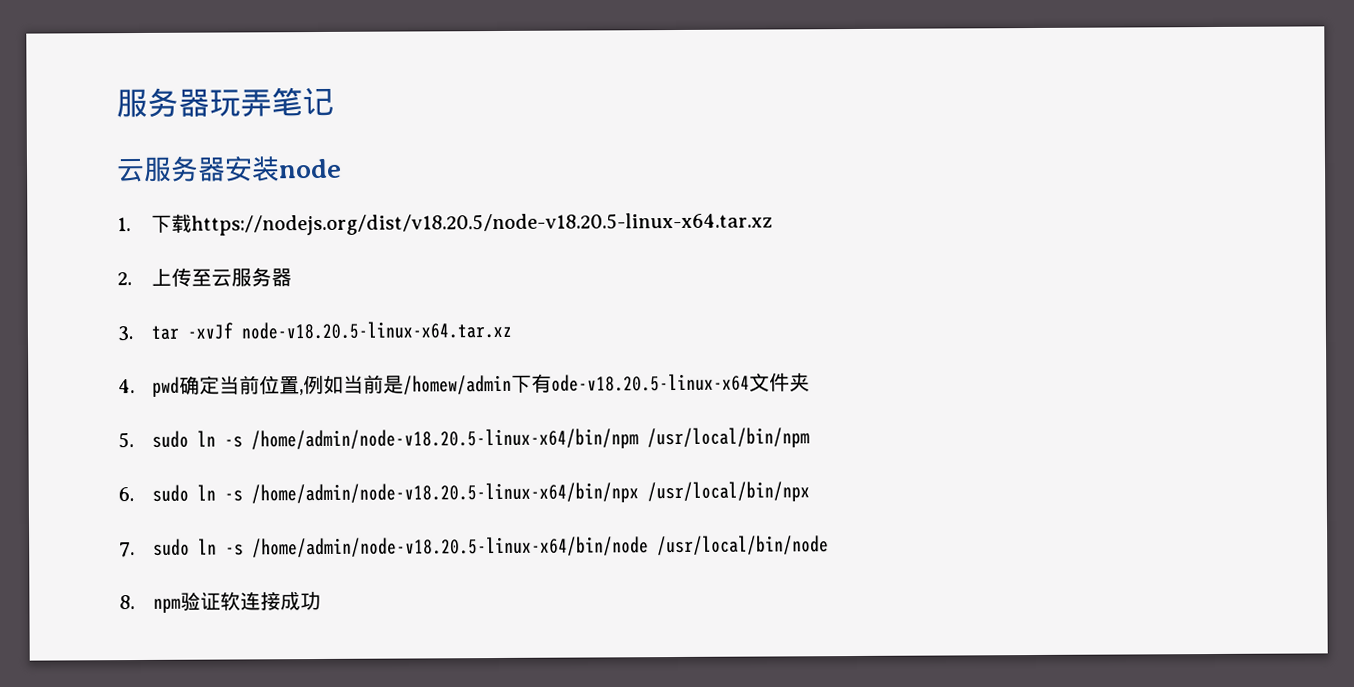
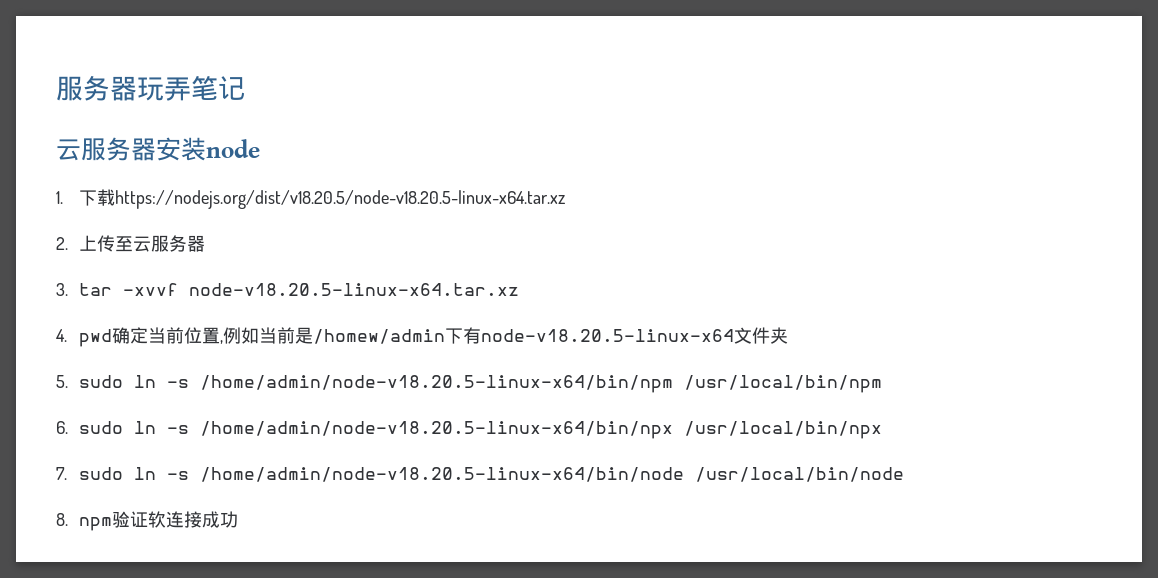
[187,322,234,340] -xvJf -> [122,283,178,296] -xvvf
[551,373,751,392] ode-v18.20.5-linux-x64 -> [480,329,734,342] node-v18.20.5-linux-x64

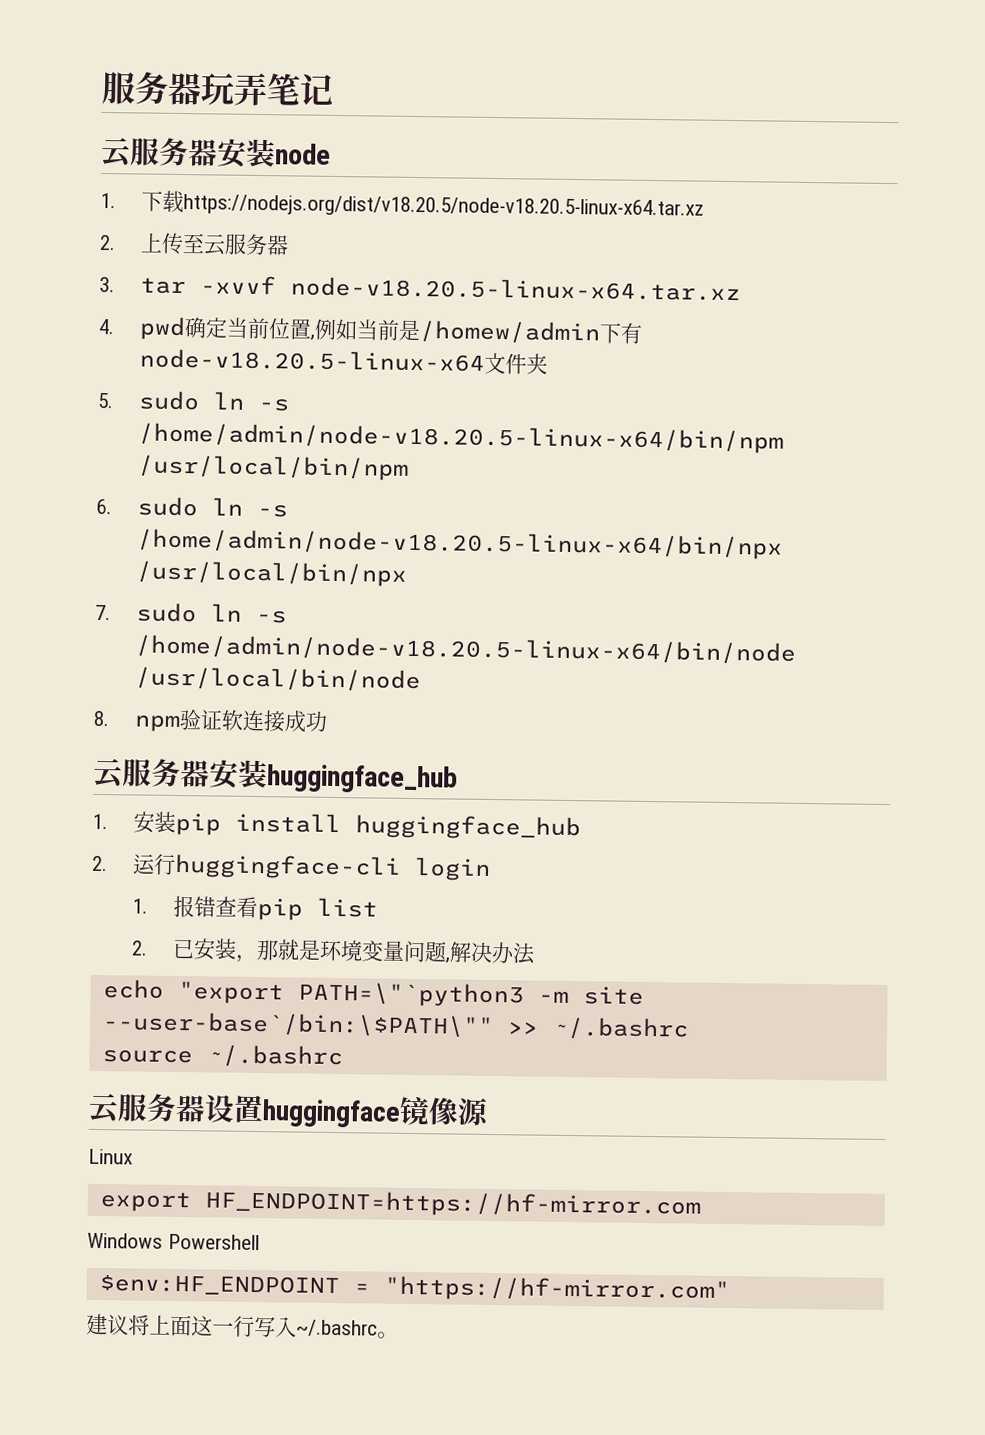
(238, 519) none -> [93,757,458,794] [92,811,582,841] [92,853,492,881] [132,895,379,921] [131,938,537,965] [102,979,644,1008] [101,1011,689,1041] [101,1044,343,1069] [88,1092,490,1128] [88,1148,133,1165] [99,1189,701,1219] [87,1232,260,1251] [98,1274,730,1304] [86,1313,399,1339] // 云服务器安装huggingface_hub // 1.安装pip install huggingface_hub // 2.运行huggingface-cli login // 1.报错查看pip list // 2.已安装，那就是环境变量问题,解决办法 // echo "export PATH=\"`python3 -m site --user-base`/bin:\$PATH\"" >> ~/.bashrc // source ~/.bashrc // 云服务器设置huggingface镜像源 // Linux // export HF_ENDPOINT=https://hf-mirror.com // Windows Powershell // $env:HF_ENDPOINT = "https://hf-mirror.com" // 建议将上面这一行写入~/.bashrc。

